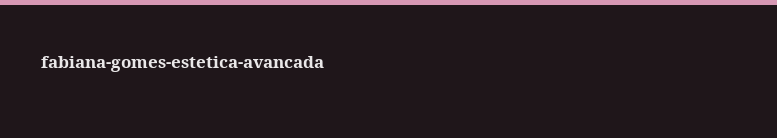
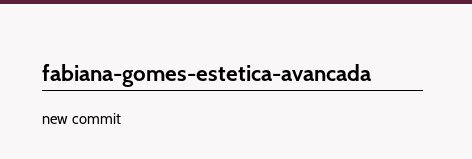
(324, 64) none -> [42,113,121,124] // new commit

